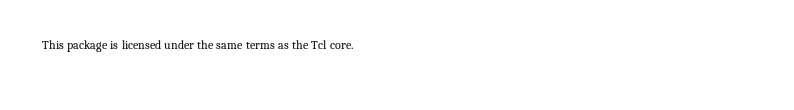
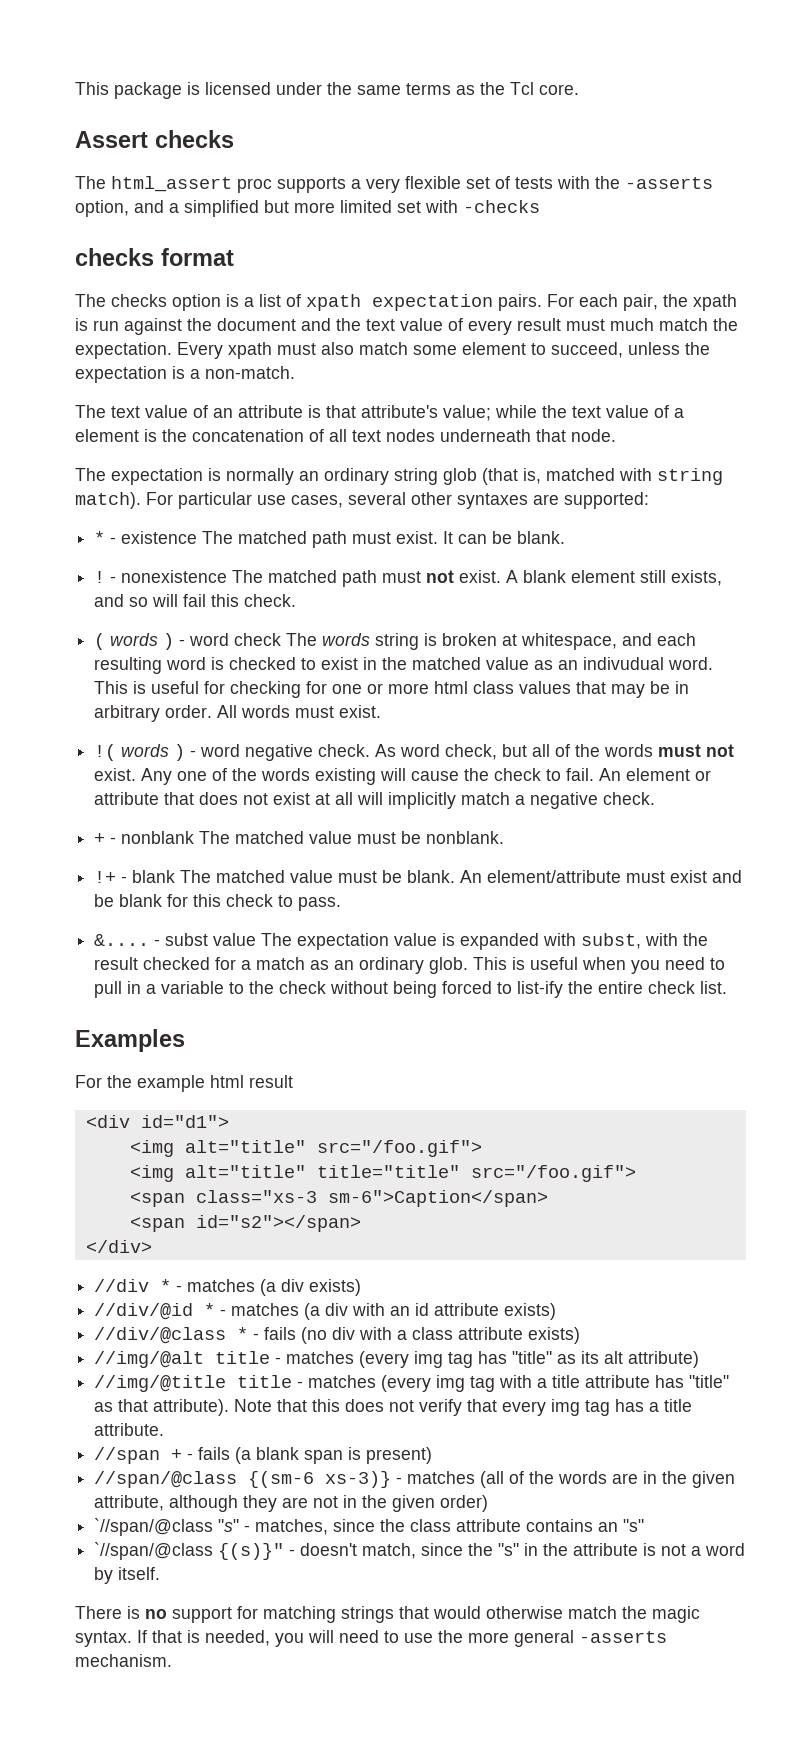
(353, 46) none -> [75,130,234,148] [75,176,713,193] [75,200,540,217] [75,248,234,266] [75,294,737,311] [75,318,738,335] [75,342,710,359] [75,366,295,383] [75,405,684,421] [75,429,616,442] [75,468,723,485] [75,492,649,509] [94,531,566,548] [94,570,723,587] [94,594,297,607] [94,633,697,650] [94,657,714,674] [94,681,690,698] [94,705,382,722] [94,744,735,761] [94,768,712,785] [94,792,656,809] [94,831,505,844] [94,870,743,883] [94,894,342,911] [94,933,709,950] [94,957,726,974] [94,981,728,998] [75,1029,185,1052] [75,1075,293,1092] [85,1115,229,1128] [129,1140,482,1157] [129,1165,636,1182] [129,1190,548,1207] [129,1215,361,1232] [85,1240,152,1253] [94,1279,362,1296] [94,1303,557,1320] [94,1327,581,1344] [94,1351,700,1368] [94,1375,730,1392] [94,1399,693,1416] [94,1423,165,1436] [94,1447,433,1464] [94,1471,736,1488] [94,1495,489,1512] [94,1518,645,1536] [94,1542,746,1560] [94,1567,161,1584] [75,1606,700,1623] [75,1630,667,1647] [75,1654,172,1667] // Assert checks // The html_assert proc supports a very flexible set of tests with the -asserts option, and a simplified but more limited set with -checks // checks format // The checks option is a list of xpath expectation pairs. For each pair, the xpath is run against the document and the text value of every result must much match the expectation. Every xpath must also match some element to succeed, unless the expectation is a non-match. // The text value of an attribute is that attribute's value; while the text value of a element is the concatenation of all text nodes underneath that node. // The expectation is normally an ordinary string glob (that is, matched with string match). For particular use cases, several other syntaxes are supported: // * - existence The matched path must exist. It can be blank. // ! - nonexistence The matched path must not exist. A blank element still exists, and so will fail this check. // ( words ) - word check The words string is broken at whitespace, and each resulting word is checked to exist in the matched value as an indivudual word. This is useful for checking for one or more html class values that may be in arbitrary order. All words must exist. // !( words ) - word negative check. As word check, but all of the words must not exist. Any one of the words existing will cause the check to fail. An element or attribute that does not exist at all will implicitly match a negative check. // + - nonblank The matched value must be nonblank. // !+ - blank The matched value must be blank. An element/attribute must exist and be blank for this check to pass. // &.... - subst value The expectation value is expanded with subst, with the result checked for a match as an ordinary glob. This is useful when you need to pull in a variable to the check without being forced to list-ify the entire check list. // Examples // For the example html result // <div id="d1"> // <img alt="title" src="/foo.gif"> // <img alt="title" title="title" src="/foo.gif"> // <span class="xs-3 sm-6">Caption</span> // <span id="s2"></span> // </div> // //div * - matches (a div exists) // //div/@id * - matches (a div with an id attribute exists) // //div/@class * - fails (no div with a class attribute exists) // //img/@alt title - matches (every img tag has "title" as its alt attribute) // //img/@title title - matches (every img tag with a title attribute has "title" as that attribute). Note that this does not verify that every img tag has a title attribute. // //span + - fails (a blank span is present) // //span/@class {(sm-6 xs-3)} - matches (all of the words are in the given attribute, although they are not in the given order) // `//span/@class "s" - matches, since the class attribute contains an "s" // `//span/@class {(s)}" - doesn't match, since the "s" in the attribute is not a word by itself. // There is no support for matching strings that would otherwise match the magic syntax. If that is needed, you will need to use the more general -asserts mechanism.

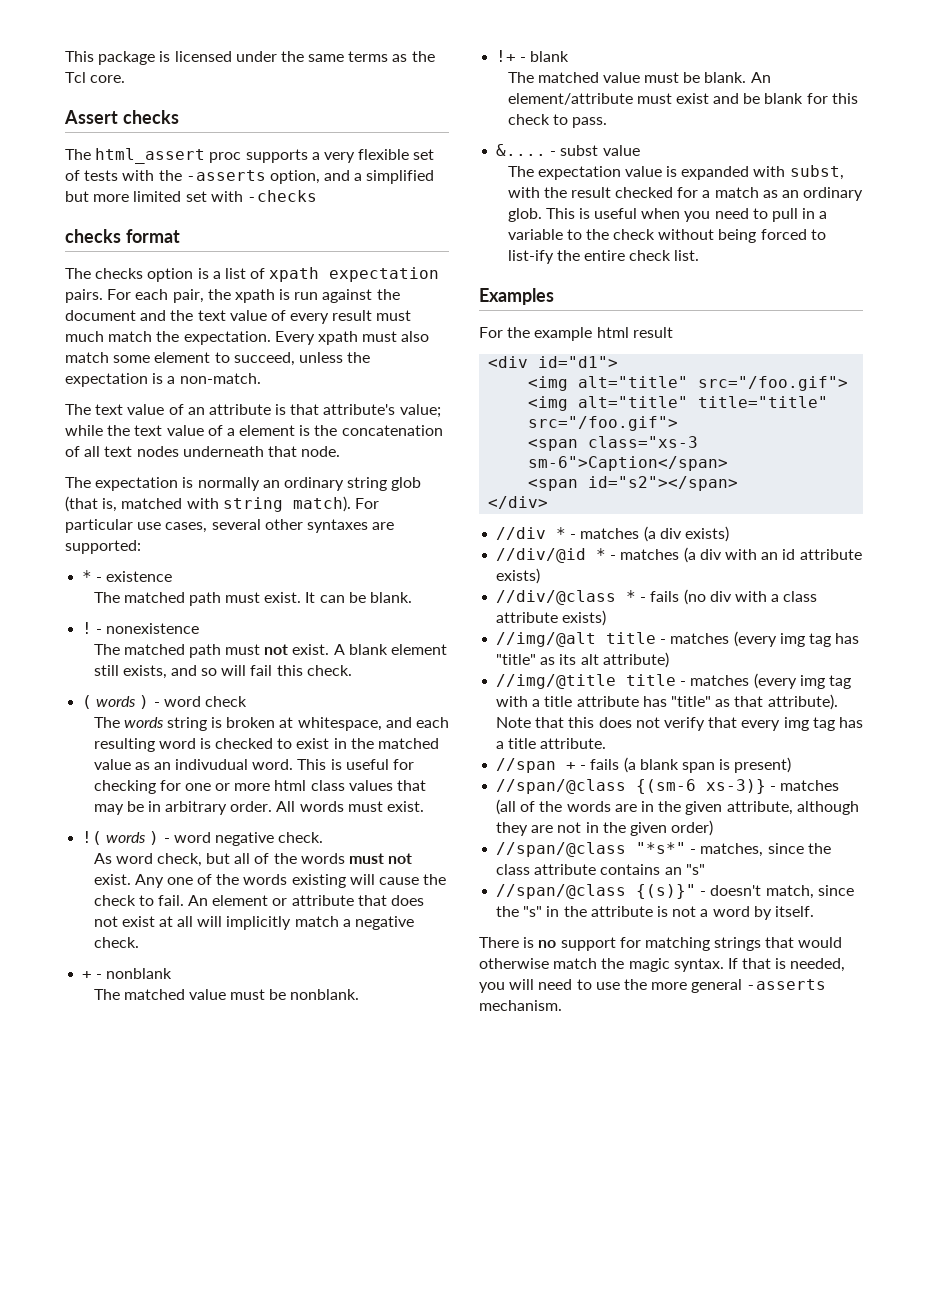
(198, 537) none -> (173, 576) //
(228, 576) none -> (200, 628) //
(282, 639) none -> (247, 701) //
(371, 750) none -> (324, 837) //
(195, 837) none -> (173, 973) //
(176, 876) none -> (570, 56) //
(257, 939) none -> (640, 150) //
[94,1518,240,1536] `//span/@class "s" -> [496,842,687,857] //span/@class "*s*"
[94,1542,214,1560] `//span/@class -> [496,884,627,899] //span/@class

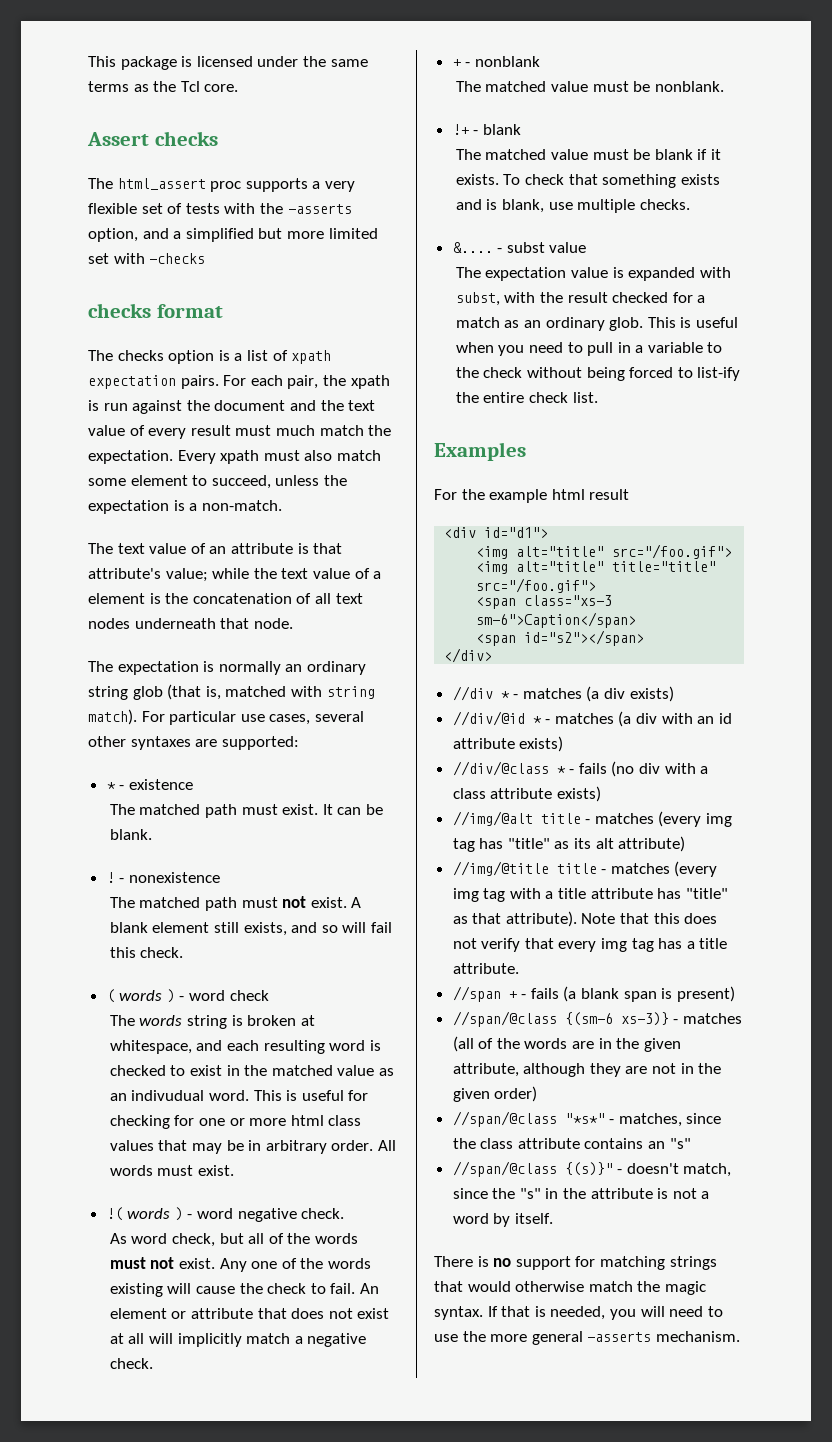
[704,72,771,83] [507,93,858,105] [507,114,607,128] blank. An element/attribute must exist and be blank for this check to pass. -> [654,149,721,160] [455,174,720,188] [455,199,690,213] blank if it exists. To check that something exists and is blank, use multiple checks.

